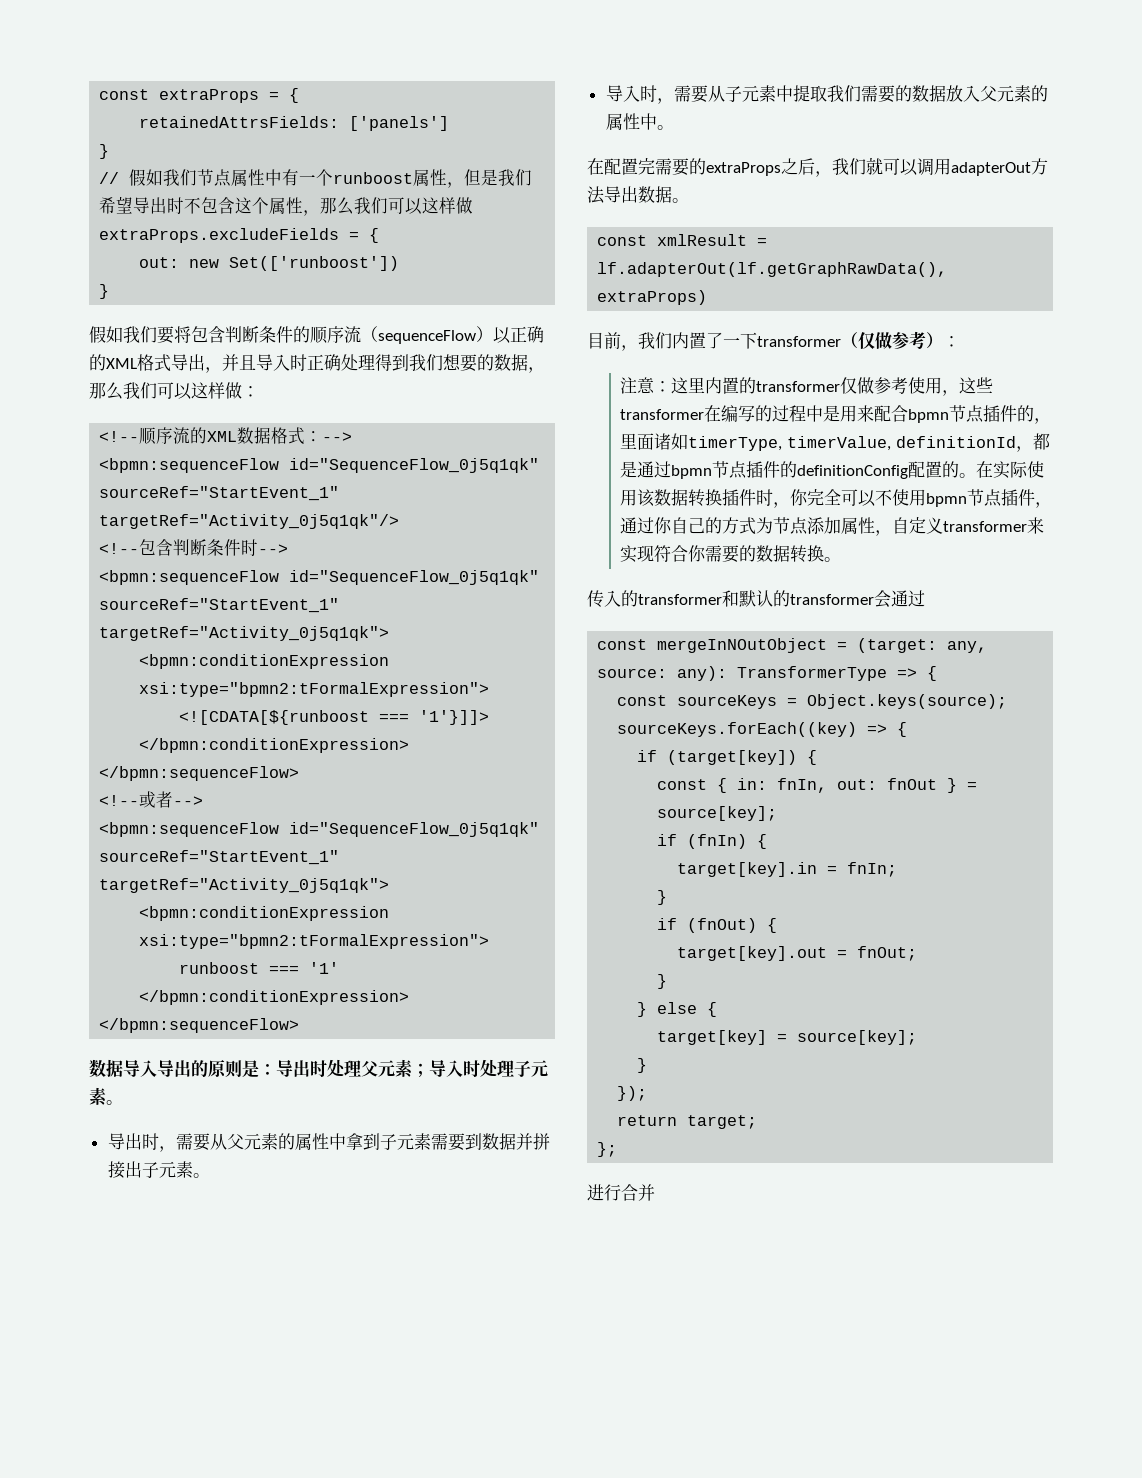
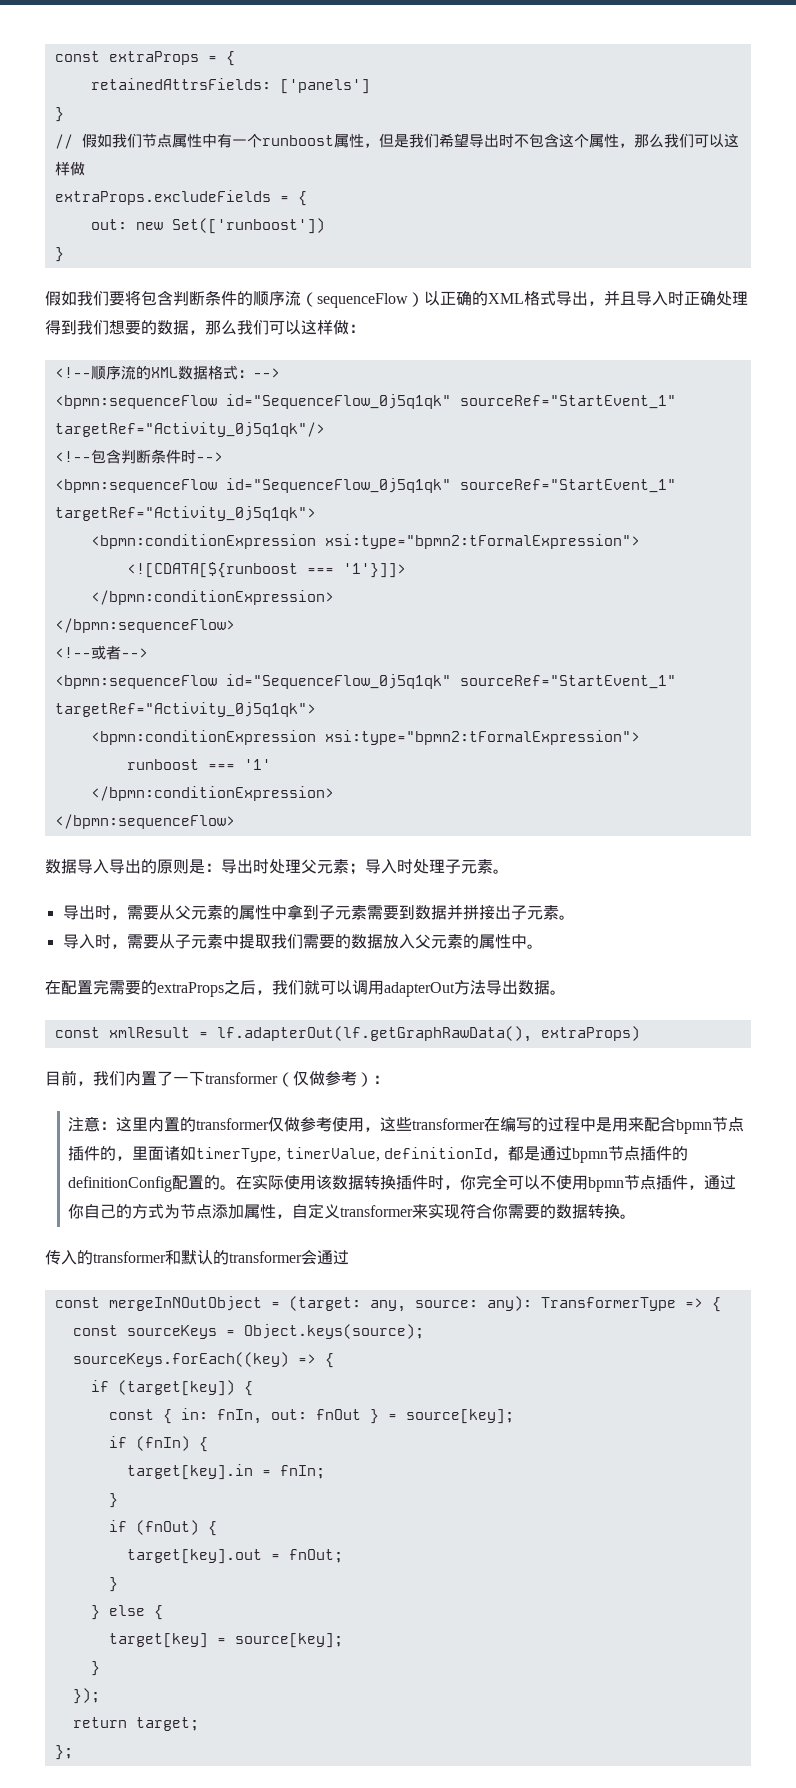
[587,1184,655,1201] // 进行合并 -> (73, 1752) none

